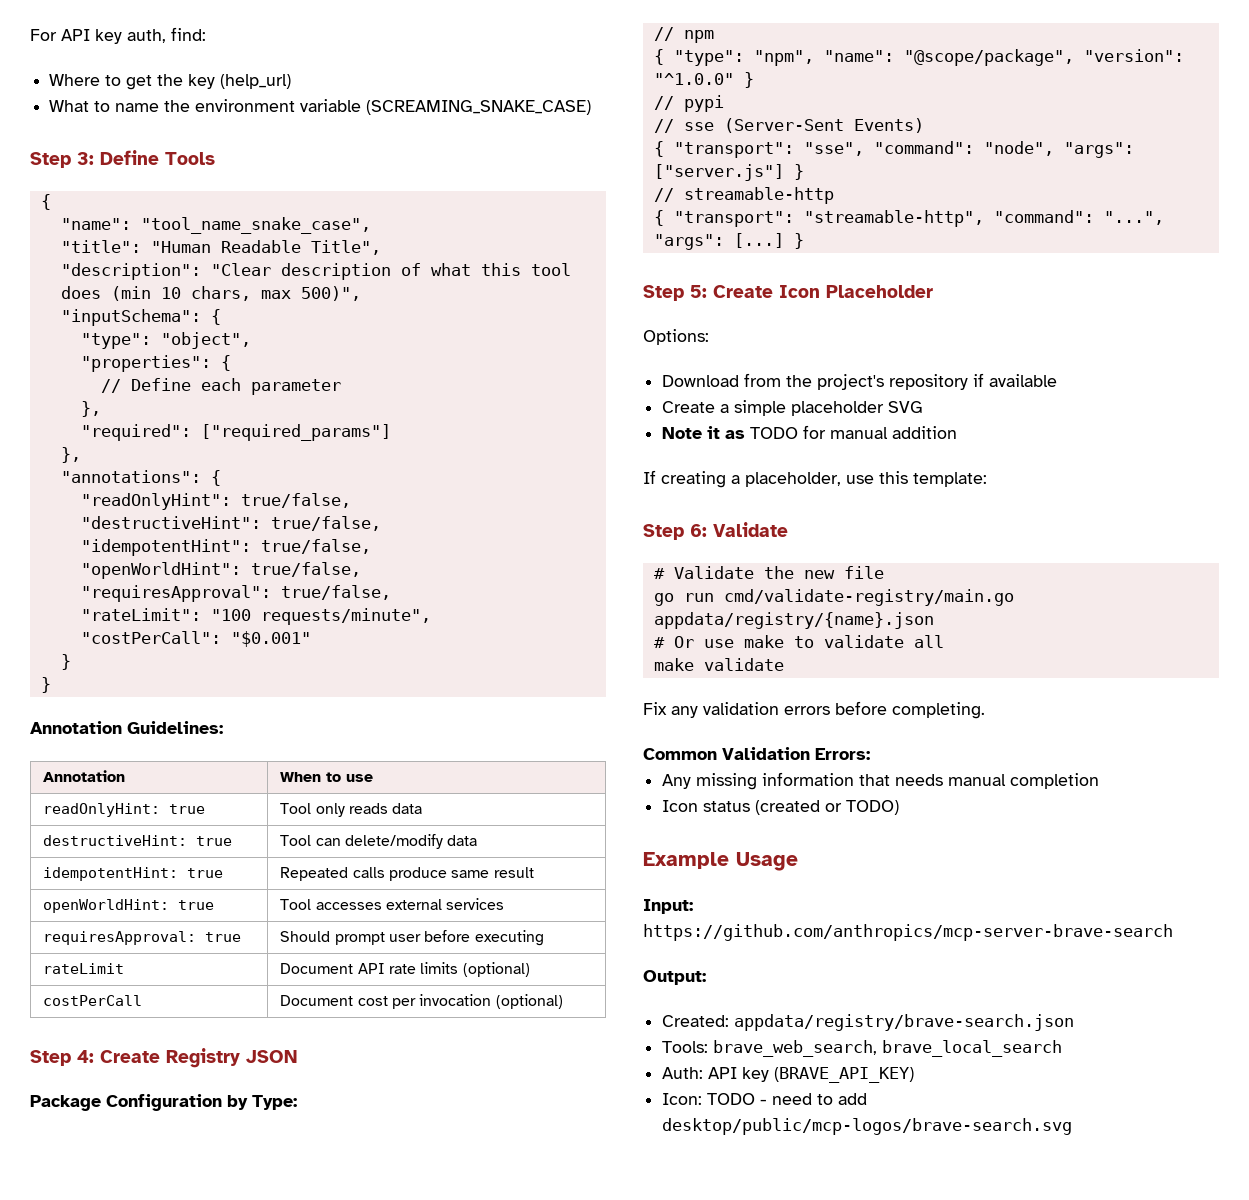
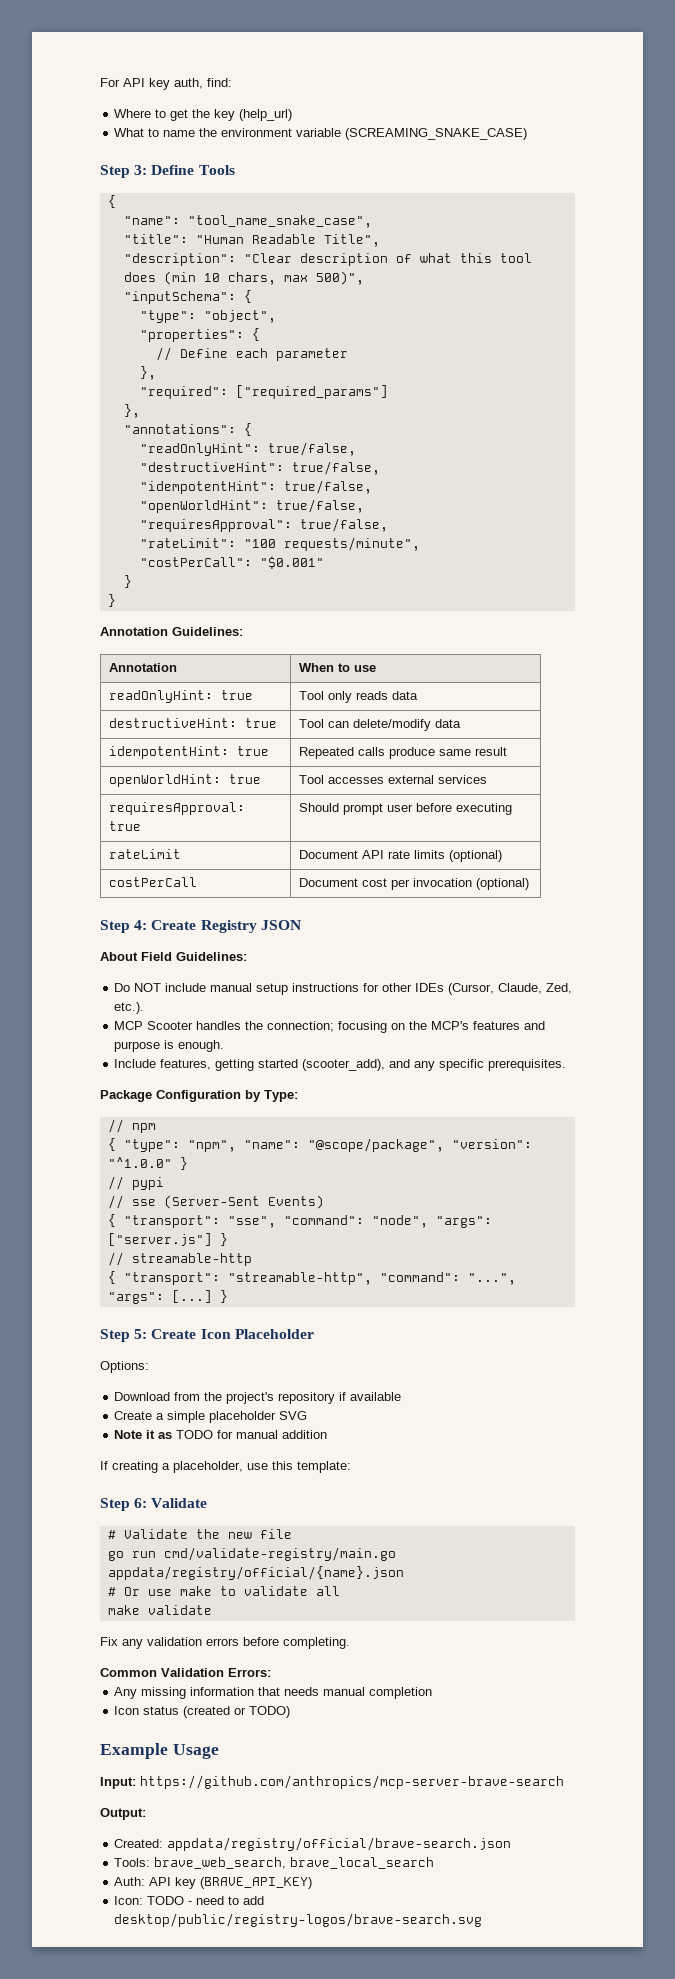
(297, 1056) none -> [100,952,247,961] [114,983,573,995] [114,1002,145,1014] [114,1021,546,1033] [114,1040,225,1052] [114,1059,567,1071] // About Field Guidelines: // Do NOT include manual setup instructions for other IDEs (Cursor, Claude, Zed, etc.). // MCP Scooter handles the connection; focusing on the MCP's features and purpose is enough. // Include features, getting started (scooter_add), and any specific prerequisites.
[653,612,934,629] appdata/registry/{name}.json -> [107,1566,404,1580] appdata/registry/official/{name}.json
[734,1014,1075,1031] appdata/registry/brave-search.json -> [167,1837,512,1851] appdata/registry/official/brave-search.json
[662,1118,1073,1135] desktop/public/mcp-logos/brave-search.svg -> [114,1913,483,1927] desktop/public/registry-logos/brave-search.svg

